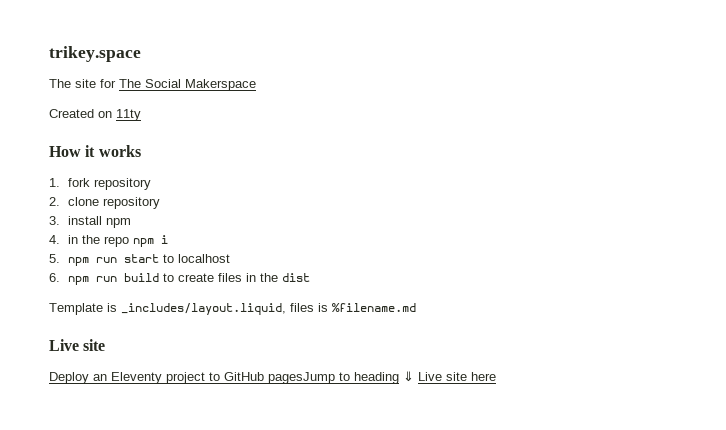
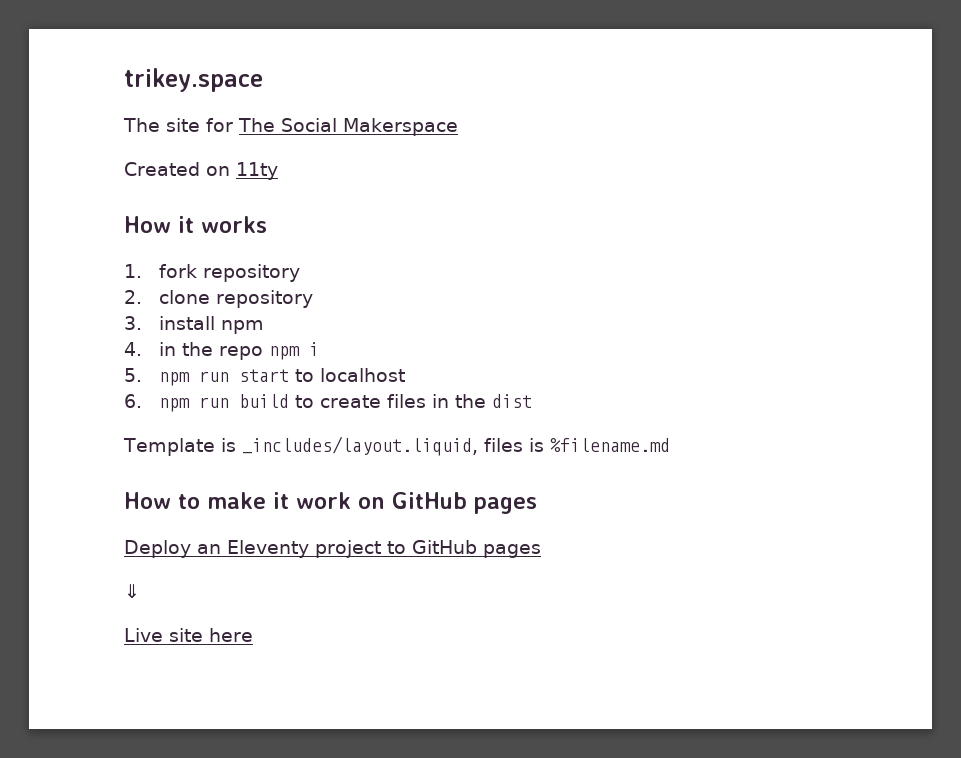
[49,339,106,351] Live site -> [124,492,537,514] How to make it work on GitHub pages
[268,372,399,384] pagesJump to heading -> [483,544,541,558] pages //
(414, 376) none -> (140, 591) //

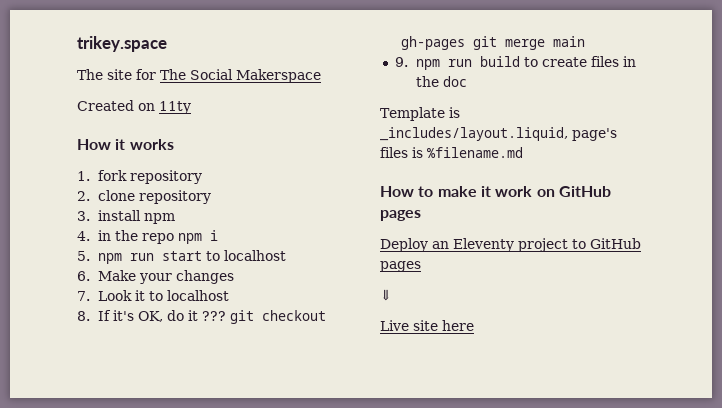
(142, 401) none -> [98,270,235,284] [77,290,230,301] [77,310,327,324] [401,36,586,50] [394,57,408,67] Make your changes // 7. Look it to localhost // 8. If it's OK, do it ??? git checkout gh-pages git merge main // 9.
[491,394,532,408] dist -> [443,76,468,87] doc
(478, 446) none -> [572,128,617,141] page's

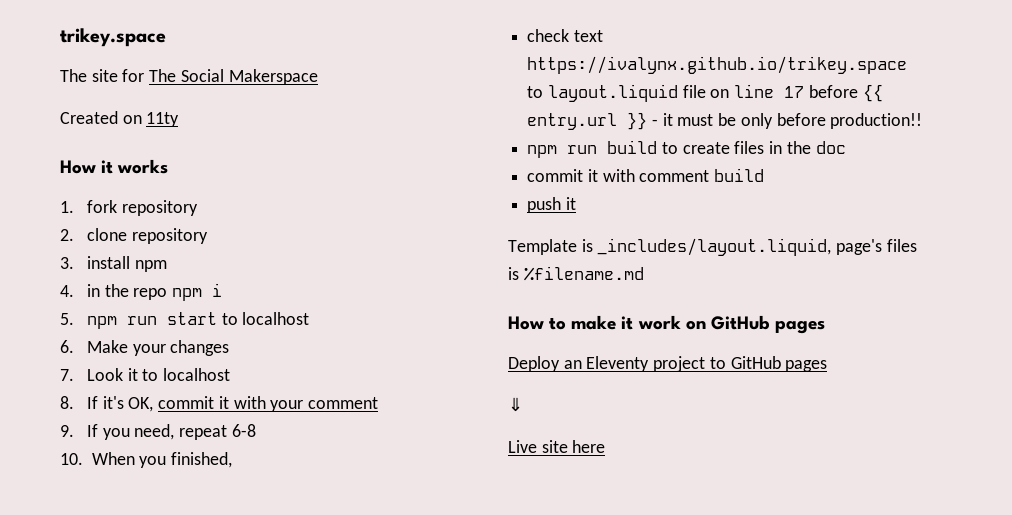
[167,310,327,324] [401,36,586,50] [394,57,408,67] do it ??? git checkout gh-pages git merge main // 9. -> [158,396,378,412] [60,424,256,440] [60,452,233,468] [527,29,603,42] [527,56,908,74] [527,84,883,102] [527,112,923,130] commit it with your comment // 9. If you need, repeat 6-8 // 10. When you finished, // check text https://ivalynx.github.io/trikey.space to layout.liquid file on line 17 before {{ entry.url }} - it must be only before production!! //
(468, 81) none -> [527,168,765,182] [527,197,576,213] // commit it with comment build // push it

